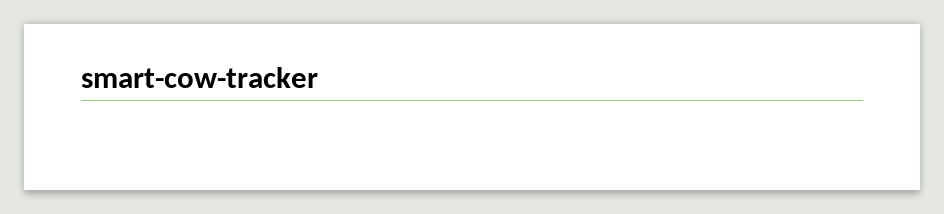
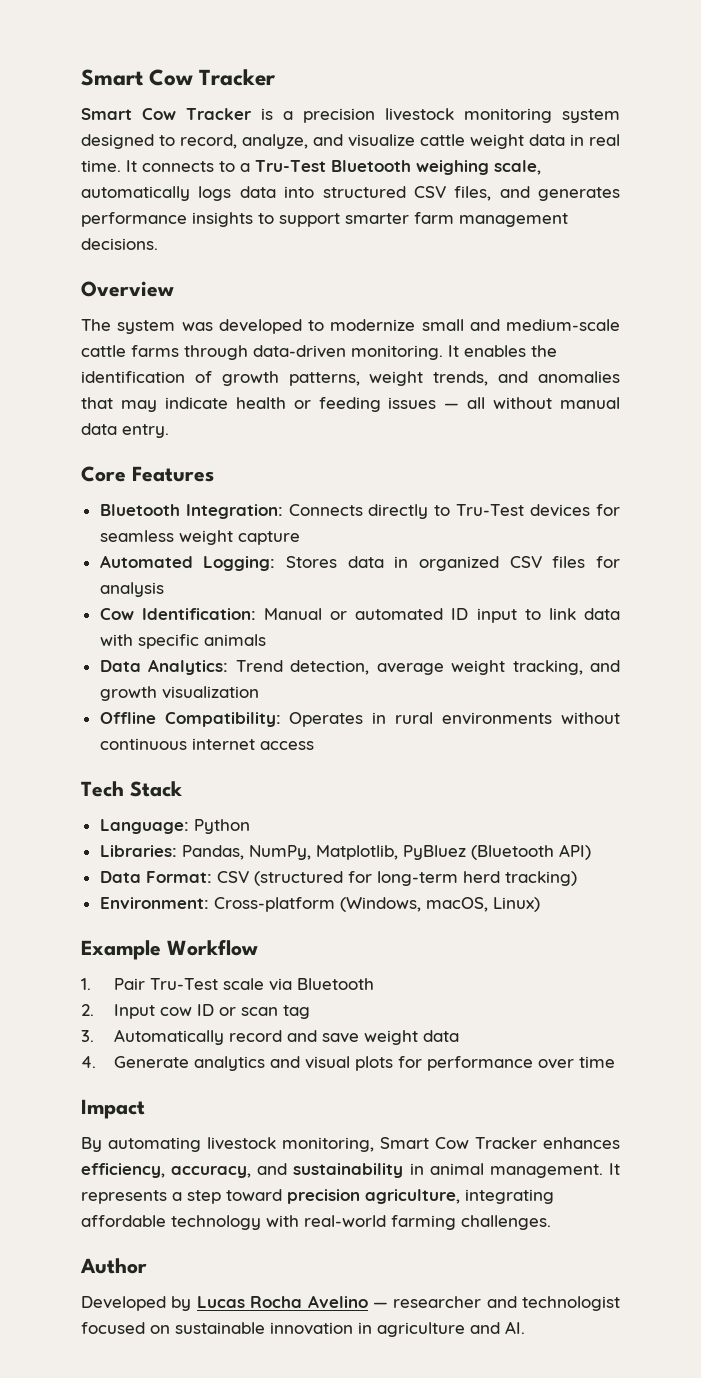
[81,67,318,88] smart-cow-tracker -> [81,69,277,86] [81,108,620,123] [81,134,620,149] [81,160,541,175] [81,186,620,201] [81,212,568,227] [81,238,158,250] [81,281,174,297] [81,319,620,334] [81,345,557,360] [81,371,620,386] [81,397,620,412] [81,423,169,438] [81,466,214,482] [99,504,620,519] [99,530,300,545] [99,555,621,571] [99,582,164,597] [99,608,620,623] [99,634,266,649] [99,659,620,675] [99,686,259,701] [99,712,620,727] [99,738,314,750] [81,781,182,797] [99,819,250,834] [99,844,591,860] [99,871,577,886] [99,897,540,912] [81,939,258,960] [81,978,374,991] [81,1004,310,1019] [81,1029,459,1045] [81,1056,615,1071] [81,1099,145,1119] [81,1137,620,1152] [81,1163,620,1178] [81,1189,554,1204] [81,1215,551,1230] [80,1258,147,1274] [81,1295,620,1311] [81,1321,525,1337] Smart Cow Tracker // Smart Cow Tracker is a precision livestock monitoring system designed to record, analyze, and visualize cattle weight data in real time. It connects to a Tru-Test Bluetooth weighing scale, automatically logs data into structured CSV files, and generates performance insights to support smarter farm management decisions. // Overview // The system was developed to modernize small and medium-scale cattle farms through data-driven monitoring. It enables the identification of growth patterns, weight trends, and anomalies that may indicate health or feeding issues — all without manual data entry. // Core Features // Bluetooth Integration: Connects directly to Tru-Test devices for seamless weight capture // Automated Logging: Stores data in organized CSV files for analysis // Cow Identification: Manual or automated ID input to link data with specific animals // Data Analytics: Trend detection, average weight tracking, and growth visualization // Offline Compatibility: Operates in rural environments without continuous internet access // Tech Stack // Language: Python // Libraries: Pandas, NumPy, Matplotlib, PyBluez (Bluetooth API) // Data Format: CSV (structured for long-term herd tracking) // Environment: Cross-platform (Windows, macOS, Linux) // Example Workflow // 1. Pair Tru-Test scale via Bluetooth // 2. Input cow ID or scan tag // 3. Automatically record and save weight data // 4. Generate analytics and visual plots for performance over time // Impact // By automating livestock monitoring, Smart Cow Tracker enhances efficiency, accuracy, and sustainability in animal management. It represents a step toward precision agriculture, integrating affordable technology with real-world farming challenges. // Author // Developed by Lucas Rocha Avelino — researcher and technologist focused on sustainable innovation in agriculture and AI.

